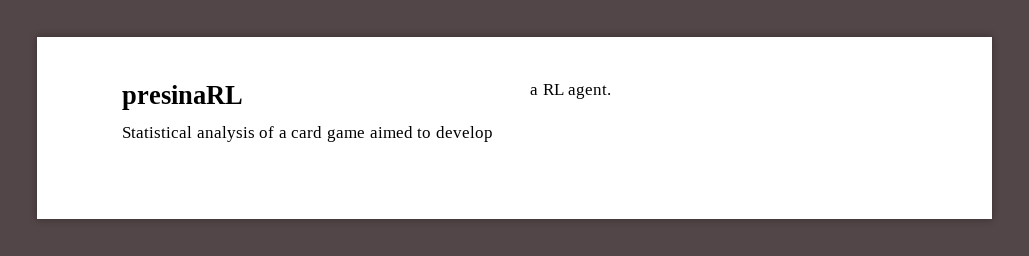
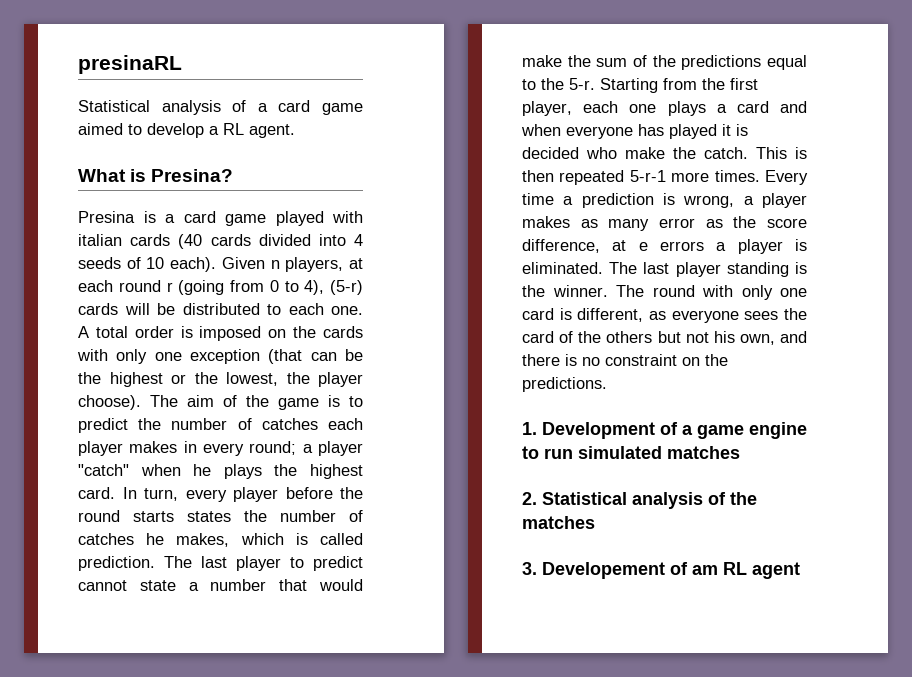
(612, 92) none -> [78,169,234,182] [78,211,363,226] [78,234,363,249] [78,257,364,272] [78,280,363,295] [78,303,363,315] [78,326,363,341] [77,349,363,364] [78,372,363,387] [78,395,363,410] [78,418,363,433] [78,441,363,456] [78,464,363,479] [78,487,363,502] [78,510,363,522] [78,533,363,547] [78,556,363,571] [78,579,363,591] [522,55,807,70] [522,78,758,93] [522,101,807,116] [521,124,748,139] [522,147,807,159] [522,170,808,185] [522,193,807,208] [522,216,807,231] [522,239,807,254] [522,262,807,277] [522,285,807,300] [522,308,807,323] [522,331,807,345] [522,354,728,366] [522,377,607,392] [522,422,807,439] [522,446,740,459] [522,492,757,509] [522,516,595,529] [522,562,800,579] // What is Presina? // Presina is a card game played with italian cards (40 cards divided into 4 seeds of 10 each). Given n players, at each round r (going from 0 to 4), (5-r) cards will be distributed to each one. A total order is imposed on the cards with only one exception (that can be the highest or the lowest, the player choose). The aim of the game is to predict the number of catches each player makes in every round; a player "catch" when he plays the highest card. In turn, every player before the round starts states the number of catches he makes, which is called prediction. The last player to predict cannot state a number that would make the sum of the predictions equal to the 5-r. Starting from the first player, each one plays a card and when everyone has played it is decided who make the catch. This is then repeated 5-r-1 more times. Every time a prediction is wrong, a player makes as many error as the score difference, at e errors a player is eliminated. The last player standing is the winner. The round with only one card is different, as everyone sees the card of the others but not his own, and there is no constraint on the predictions. // 1. Development of a game engine to run simulated matches // 2. Statistical analysis of the matches // 3. Developement of am RL agent

